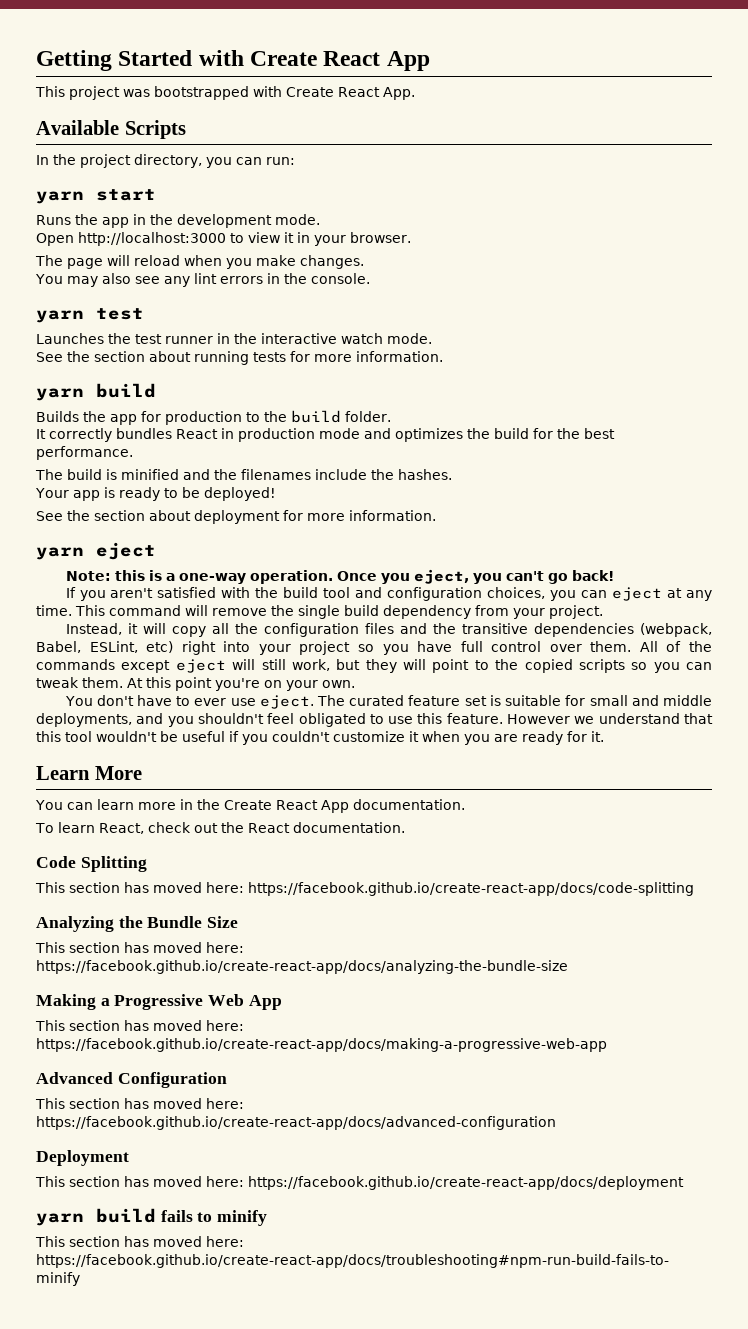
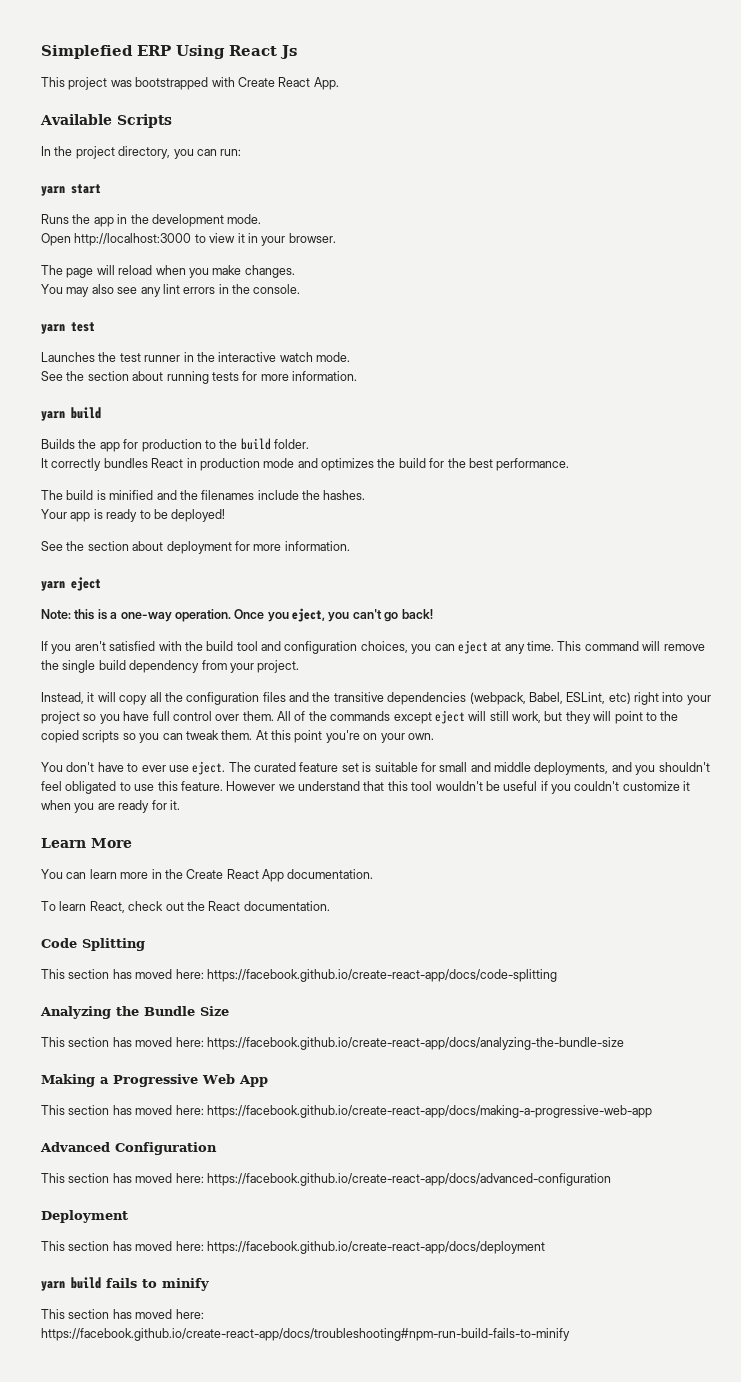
[36,50,430,71] Getting Started with Create React App -> [41,45,297,59] Simplefied ERP Using React Js

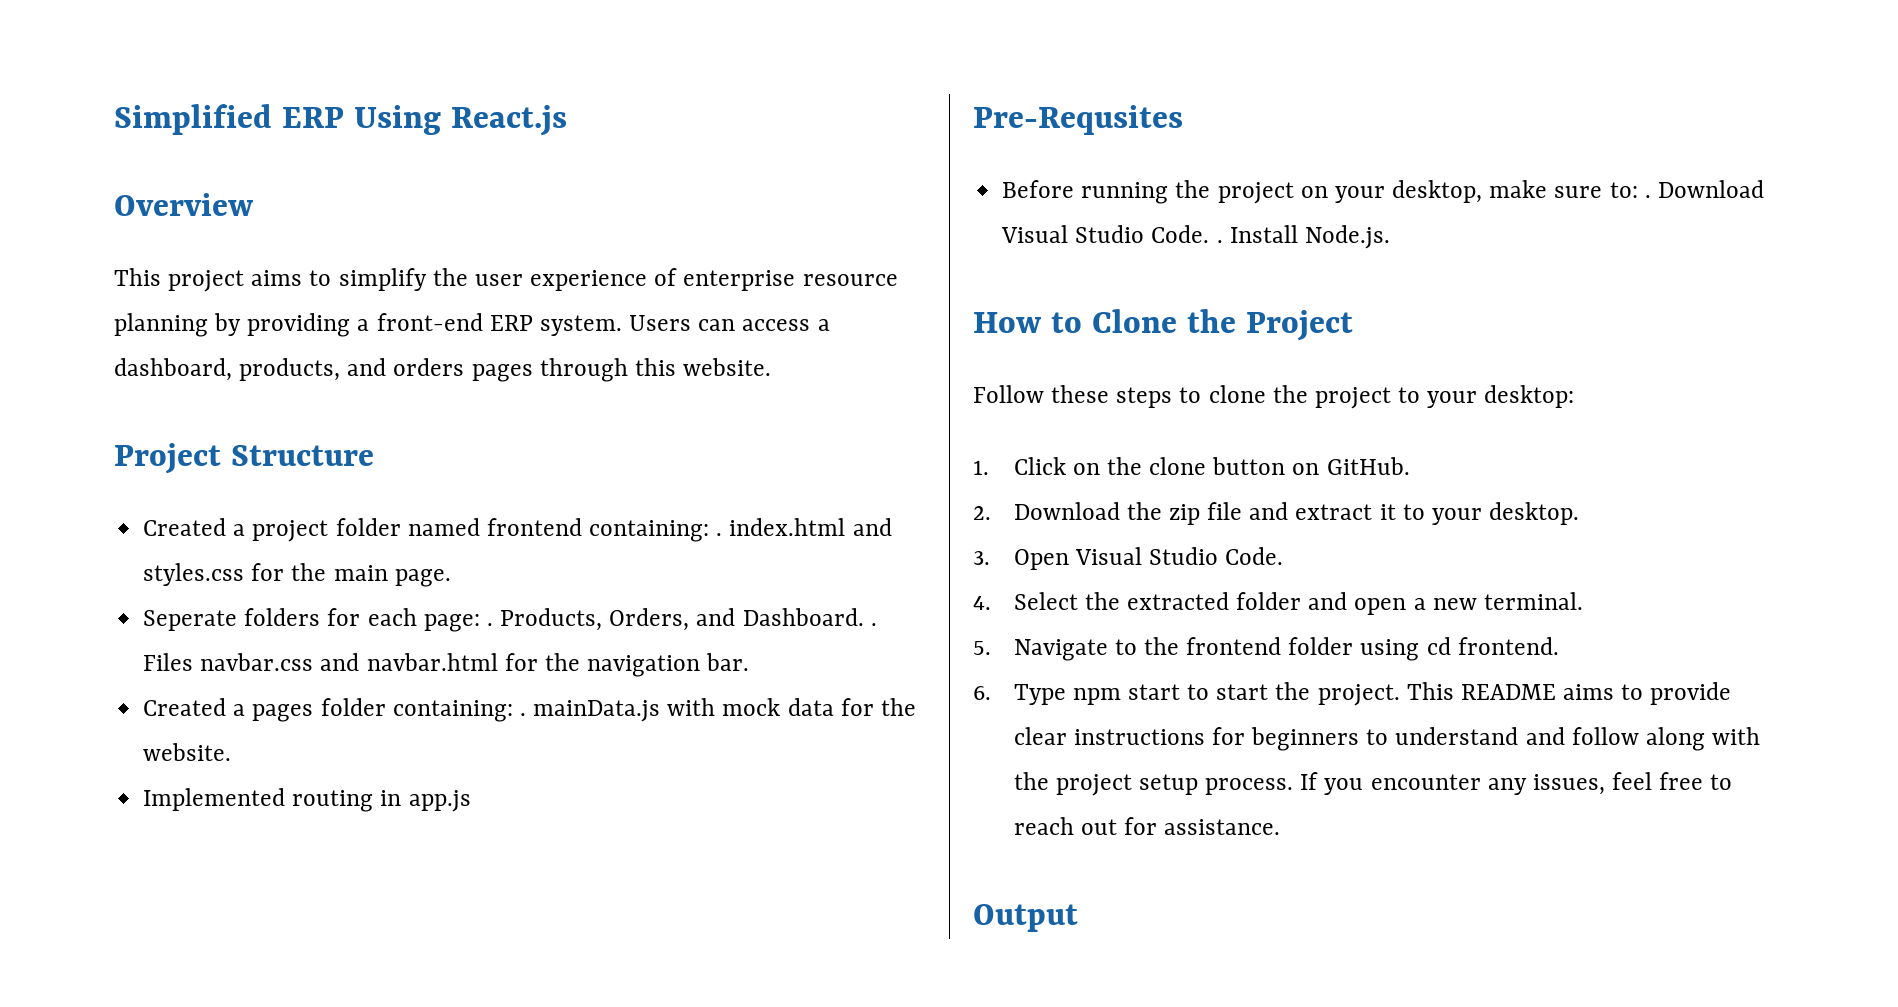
[41,45,133,59] Simplefied -> [114,104,272,135] Simplified
[229,45,297,59] React Js -> [450,105,567,136] [114,193,254,216] React.js // Overview
[110,77,339,90] [40,114,172,128] [41,146,242,159] [41,184,101,196] [41,214,262,227] [41,233,336,246] [41,265,295,278] [41,284,301,297] [41,322,95,334] [41,352,350,362] [41,371,357,384] [41,407,101,421] [41,438,309,452] [41,458,570,471] [41,490,366,500] [41,509,226,522] [41,541,350,554] [41,577,101,591] [41,608,433,622] [41,640,705,654] [41,660,300,673] [41,692,711,705] [41,710,679,724] [41,730,434,743] [41,761,710,775] [41,781,691,794] [41,800,180,813] [41,838,132,848] [41,869,374,882] [41,901,330,913] [41,938,145,951] [41,969,557,982] [40,1006,229,1019] [41,1037,624,1050] [41,1074,268,1087] [41,1105,652,1118] [40,1142,217,1155] [41,1173,611,1186] [41,1210,128,1223] [41,1241,545,1254] [41,1277,209,1291] [41,1309,204,1319] [41,1328,570,1341] was bootstrapped with Create React App. // Available Scripts // In the project directory, you can run: // yarn start // Runs the app in the development mode. // Open http://localhost:3000 to view it in your browser. // The page will reload when you make changes. // You may also see any lint errors in the console. // yarn test // Launches the test runner in the interactive watch mode. // See the section about running tests for more information. // yarn build // Builds the app for production to the build folder. // It correctly bundles React in production mode and optimizes the build for the best performance. // The build is minified and the filenames include the hashes. // Your app is ready to be deployed! // See the section about deployment for more information. // yarn eject // Note: this is a one-way operation. Once you eject, you can't go back! // If you aren't satisfied with the build tool and configuration choices, you can eject at any time. This command will remove the single build dependency from your project. // Instead, it will copy all the configuration files and the transitive dependencies (webpack, Babel, ESLint, etc) right into your project so you have full control over them. All of the commands except eject will still work, but they will point to the copied scripts so you can tweak them. At this point you're on your own. // You don't have to ever use eject. The curated feature set is suitable for small and middle deployments, and you shouldn't feel obligated to use this feature. However we understand that this tool wouldn't be useful if you couldn't customize it when you are ready for it. // Learn More // You can learn more in the Create React App documentation. // To learn React, check out the React documentation. // Code Splitting // This section has moved here: https://facebook.github.io/create-react-app/docs/code-splitting // Analyzing the Bundle Size // This section has moved here: https://facebook.github.io/create-react-app/docs/analyzing-the-bundle-size // Making a Progressive Web App // This section has moved here: https://facebook.github.io/create-react-app/docs/making-a-progressive-web-app // Advanced Configuration // This section has moved here: https://facebook.github.io/create-react-app/docs/advanced-configuration // Deployment // This section has moved here: https://facebook.github.io/create-react-app/docs/deployment // yarn build fails to minify // This section has moved here: https://facebook.github.io/create-react-app/docs/troubleshooting#npm-run-build-fails-to-minify -> [251,268,898,291] [114,313,830,337] [114,358,772,382] [114,443,374,474] [143,518,892,542] [143,563,451,587] [143,608,877,632] [143,653,750,677] [143,698,916,722] [143,743,232,761] [143,788,471,812] [973,105,1183,135] [1002,180,1764,204] [1001,225,1390,249] [973,309,1353,341] [973,385,1575,409] [973,457,1410,475] [973,502,1580,525] [973,547,1284,570] [973,592,1583,615] [973,637,1559,661] [973,682,1732,706] [1013,727,1761,751] [1013,772,1733,796] [1013,817,1281,835] [973,904,1078,932] aims to simplify the user experience of enterprise resource planning by providing a front-end ERP system. Users can access a dashboard, products, and orders pages through this website. // Project Structure // Created a project folder named frontend containing: . index.html and styles.css for the main page. // Seperate folders for each page: . Products, Orders, and Dashboard. . Files navbar.css and navbar.html for the navigation bar. // Created a pages folder containing: . mainData.js with mock data for the website. // Implemented routing in app.js // Pre-Requsites // Before running the project on your desktop, make sure to: . Download Visual Studio Code. . Install Node.js. // How to Clone the Project // Follow these steps to clone the project to your desktop: // 1. Click on the clone button on GitHub. // 2. Download the zip file and extract it to your desktop. // 3. Open Visual Studio Code. // 4. Select the extracted folder and open a new terminal. // 5. Navigate to the frontend folder using cd frontend. // 6. Type npm start to start the project. This README aims to provide clear instructions for beginners to understand and follow along with the project setup process. If you encounter any issues, feel free to reach out for assistance. // Output

